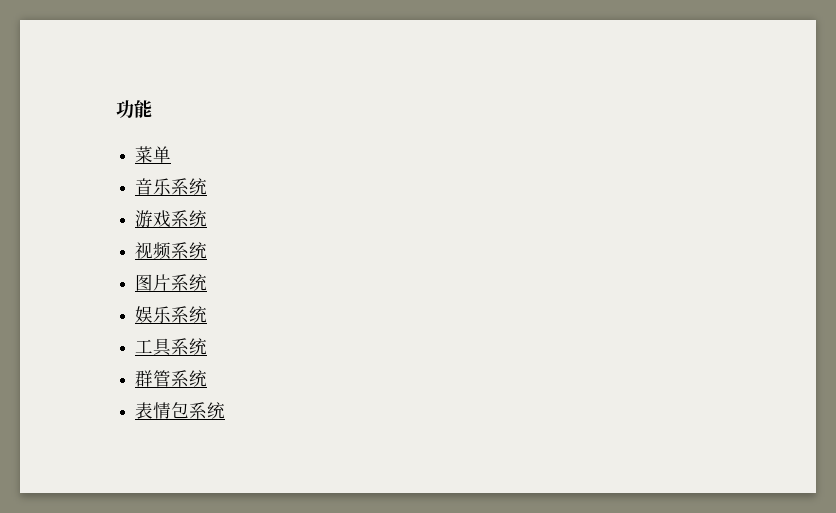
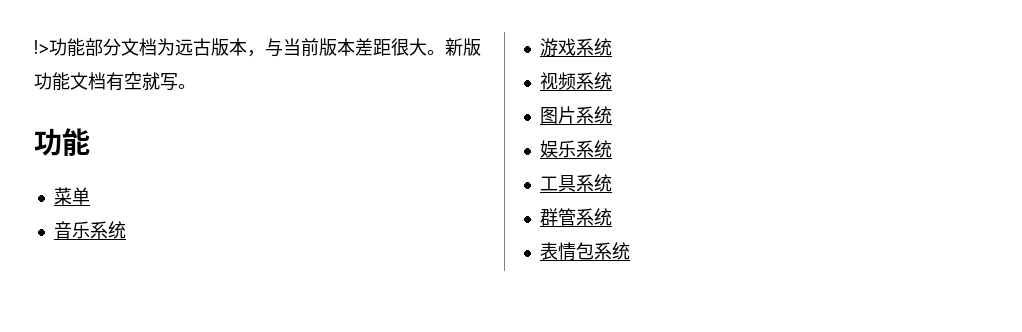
(116, 109) none -> [34,38,481,57] [34,72,196,91] !>功能部分文档为远古版本，与当前版本差距很大。新版功能文档有空就写。 //

